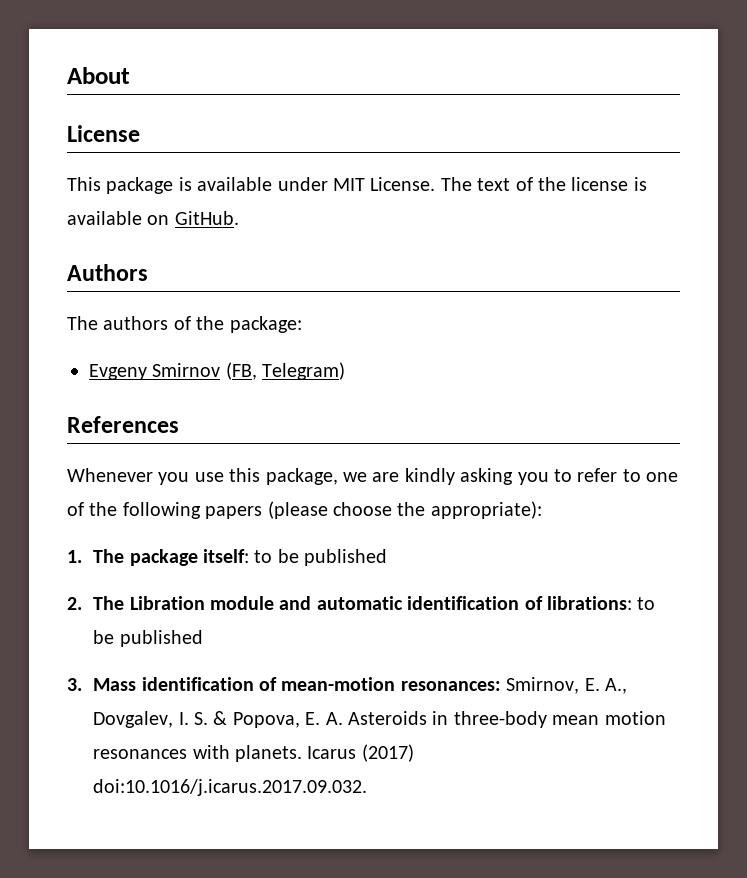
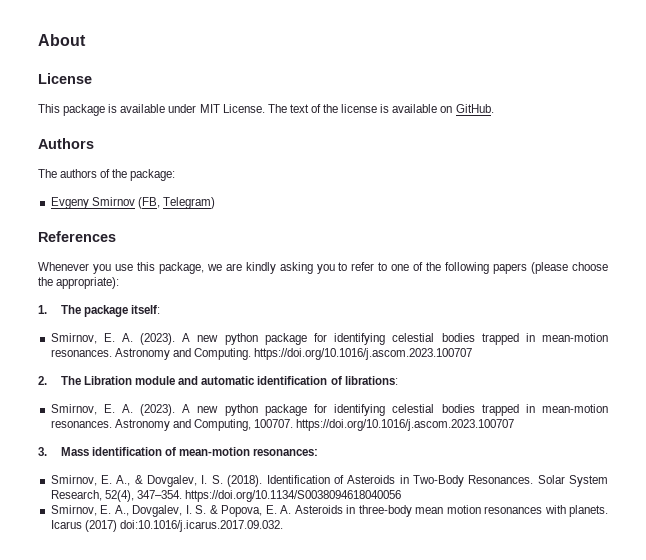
[254,549,388,566] to be published -> [50,333,608,345] [50,348,473,360] // Smirnov, E. A. (2023). A new python package for identifying celestial bodies trapped in mean-motion resonances. Astronomy and Computing. https://doi.org/10.1016/j.ascom.2023.100707
[637,597,656,610] [93,630,203,647] to be published -> [50,404,608,416] [50,419,515,431] // Smirnov, E. A. (2023). A new python package for identifying celestial bodies trapped in mean-motion resonances. Astronomy and Computing, 100707. https://doi.org/10.1016/j.ascom.2023.100707
(501, 686) none -> [50,475,609,487] [50,490,401,502] // Smirnov, E. A., & Dovgalev, I. S. (2018). Identification of Asteroids in Two-Body Resonances. Solar System Research, 52(4), 347–354. https://doi.org/10.1134/S0038094618040056 //

